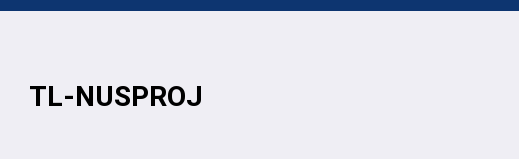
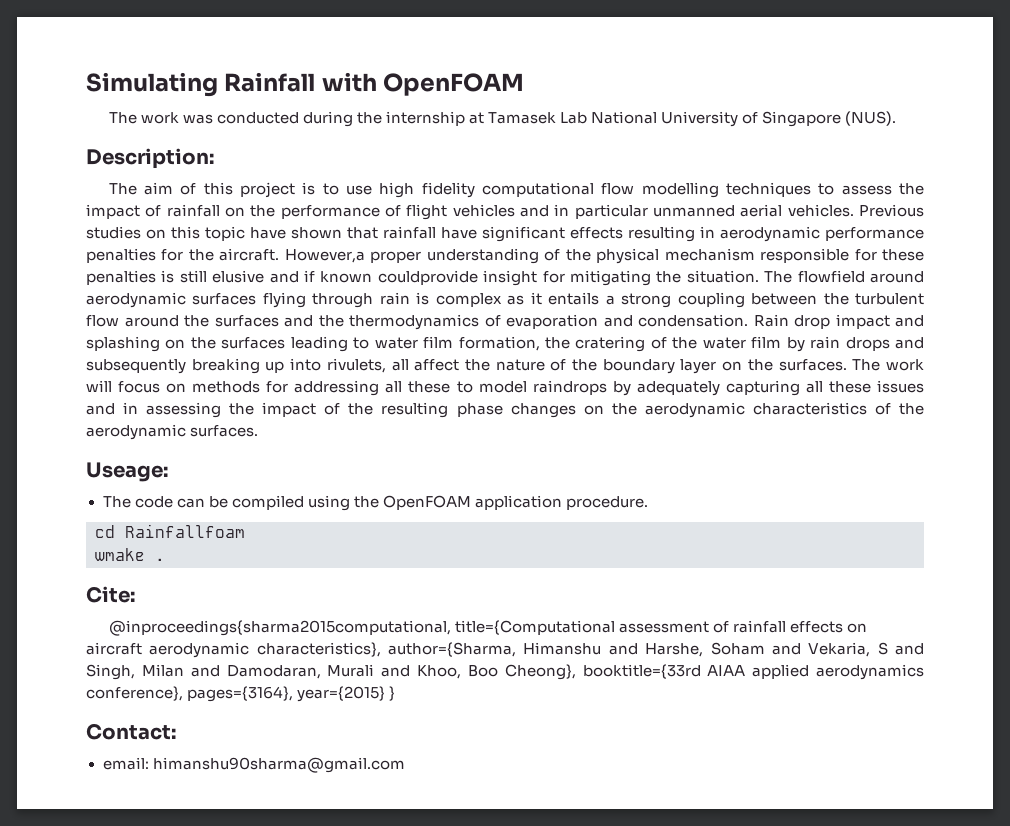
[29,86,203,106] TL-NUSPROJ -> [86,72,525,97] [108,111,897,127] [86,148,214,169] [108,182,924,198] [86,204,925,220] [86,226,924,242] [86,248,924,264] [86,270,924,286] [86,292,924,308] [86,314,924,330] [86,336,925,352] [86,358,925,374] [86,380,924,396] [86,402,925,418] [86,424,259,440] [86,462,168,482] [102,495,648,511] [95,524,245,538] [95,548,165,561] [86,586,135,603] [108,620,867,636] [86,642,925,658] [86,664,925,680] [86,686,396,702] [86,723,176,740] [102,757,405,773] Simulating Rainfall with OpenFOAM // The work was conducted during the internship at Tamasek Lab National University of Singapore (NUS). // Description: // The aim of this project is to use high fidelity computational flow modelling techniques to assess the impact of rainfall on the performance of flight vehicles and in particular unmanned aerial vehicles. Previous studies on this topic have shown that rainfall have significant effects resulting in aerodynamic performance penalties for the aircraft. However,a proper understanding of the physical mechanism responsible for these penalties is still elusive and if known couldprovide insight for mitigating the situation. The flowfield around aerodynamic surfaces flying through rain is complex as it entails a strong coupling between the turbulent flow around the surfaces and the thermodynamics of evaporation and condensation. Rain drop impact and splashing on the surfaces leading to water film formation, the cratering of the water film by rain drops and subsequently breaking up into rivulets, all affect the nature of the boundary layer on the surfaces. The work will focus on methods for addressing all these to model raindrops by adequately capturing all these issues and in assessing the impact of the resulting phase changes on the aerodynamic characteristics of the aerodynamic surfaces. // Useage: // The code can be compiled using the OpenFOAM application procedure. // cd Rainfallfoam // wmake . // Cite: // @inproceedings{sharma2015computational, title={Computational assessment of rainfall effects on aircraft aerodynamic characteristics}, author={Sharma, Himanshu and Harshe, Soham and Vekaria, S and Singh, Milan and Damodaran, Murali and Khoo, Boo Cheong}, booktitle={33rd AIAA applied aerodynamics conference}, pages={3164}, year={2015} } // Contact: // email: himanshu90sharma@gmail.com

